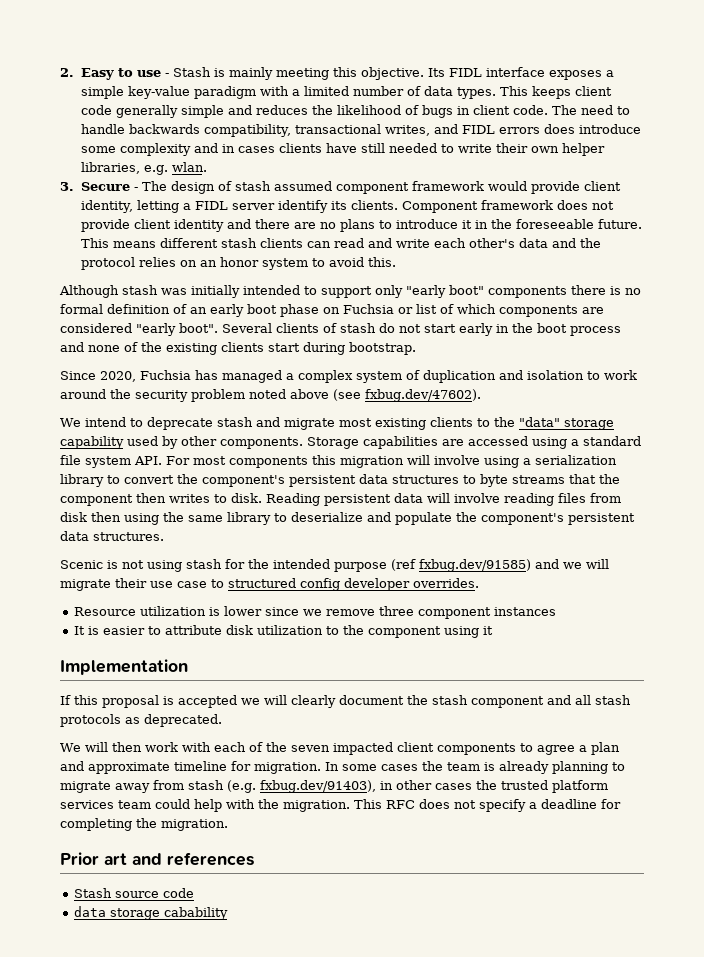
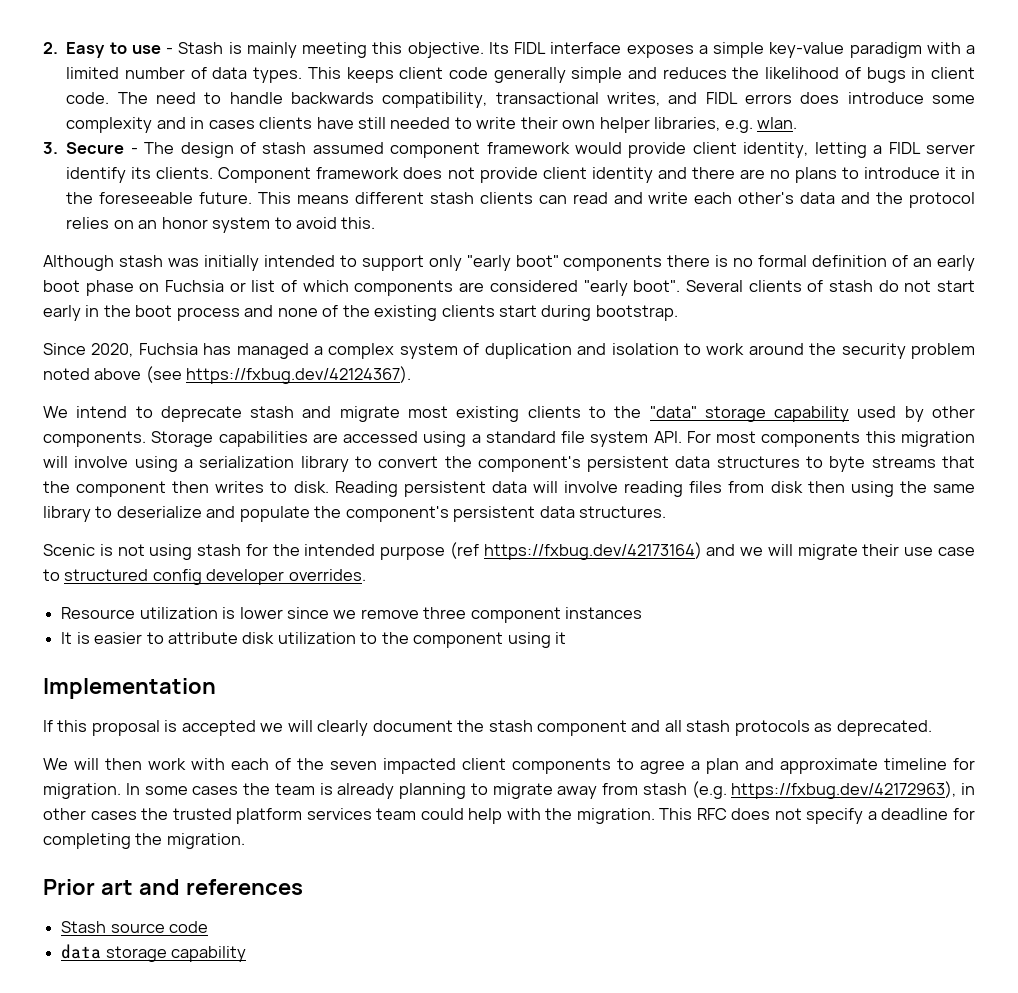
[365,389,481,402] fxbug.dev/47602). -> [186,366,412,384] https://fxbug.dev/42124367).
[419,559,531,572] fxbug.dev/91585) -> [483,542,702,560] https://fxbug.dev/42173164)
[260,780,376,793] fxbug.dev/91403), -> [731,781,957,799] https://fxbug.dev/42172963),
[164,907,229,920] cabability -> [171,946,247,962] capability

